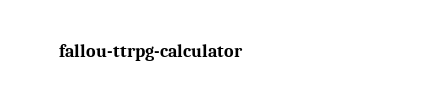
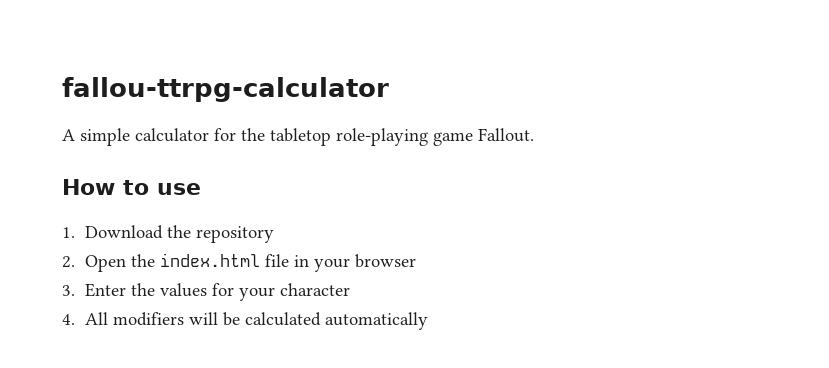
(243, 52) none -> [62,128,534,146] [62,179,201,195] [62,225,275,243] [62,253,417,272] [62,283,351,301] [62,312,429,330] // A simple calculator for the tabletop role-playing game Fallout. // How to use // 1. Download the repository // 2. Open the index.html file in your browser // 3. Enter the values for your character // 4. All modifiers will be calculated automatically

